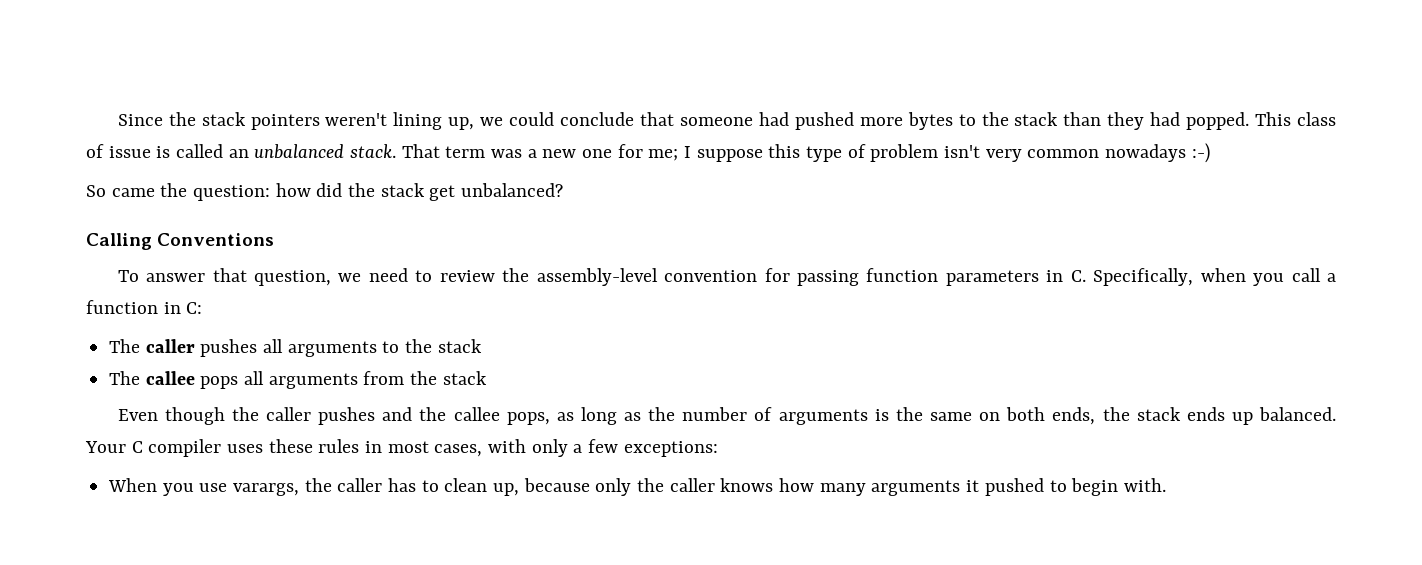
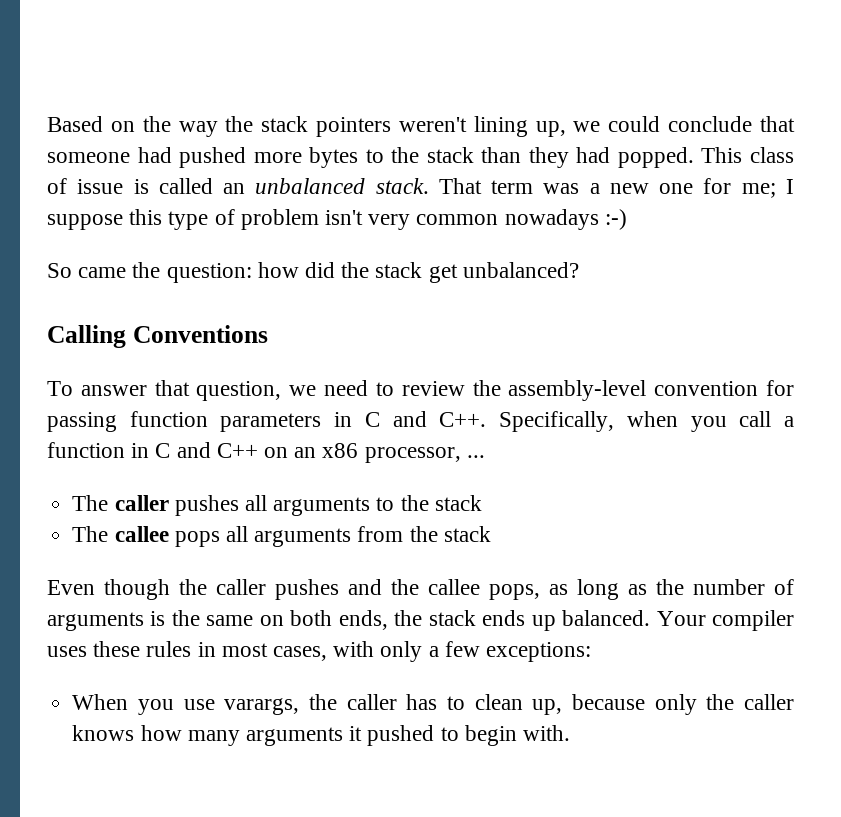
[117,114,163,126] Since -> [47,116,218,137] Based on the way
[1070,270,1086,282] C. -> [364,411,487,427] C and C++.
[186,302,203,314] C: -> [155,442,485,463] C and C++ on an x86 processor, ...
[131,441,143,453] C -> (706, 618) none

